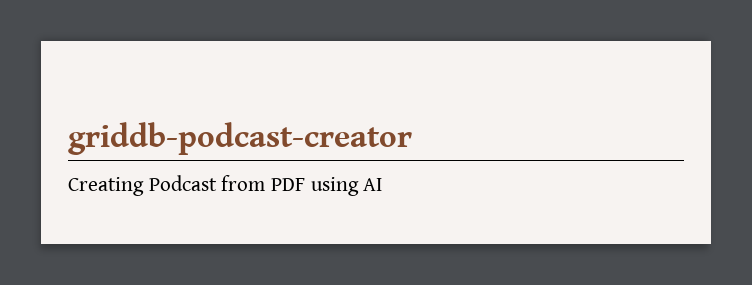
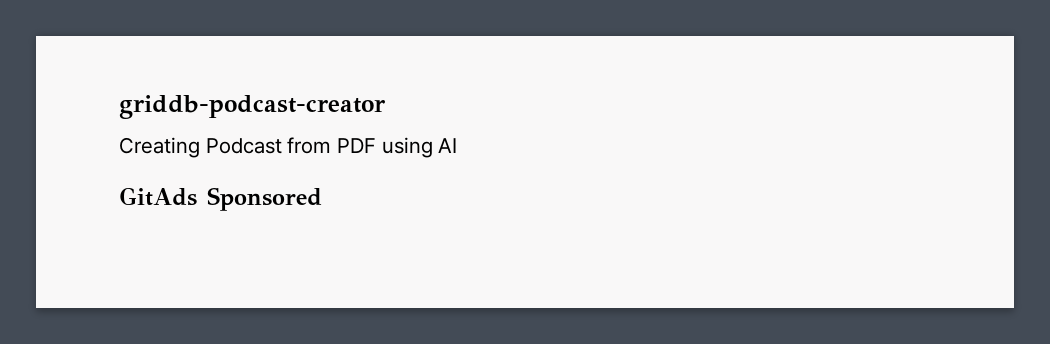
(383, 184) none -> [119,187,322,211] // GitAds Sponsored

